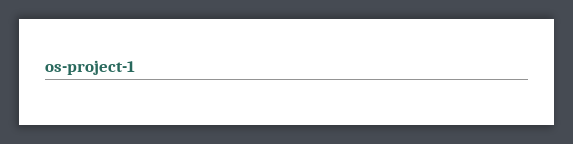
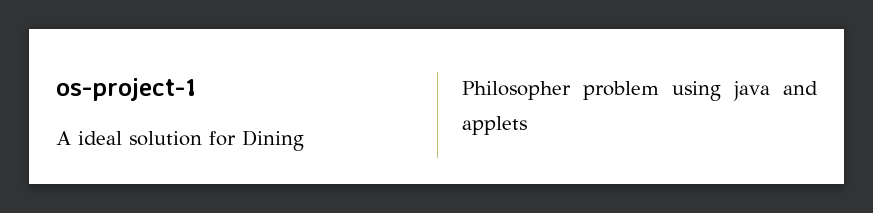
(135, 67) none -> [56,130,304,151] [462,81,818,101] [462,116,527,135] // A ideal solution for Dining Philosopher problem using java and applets

